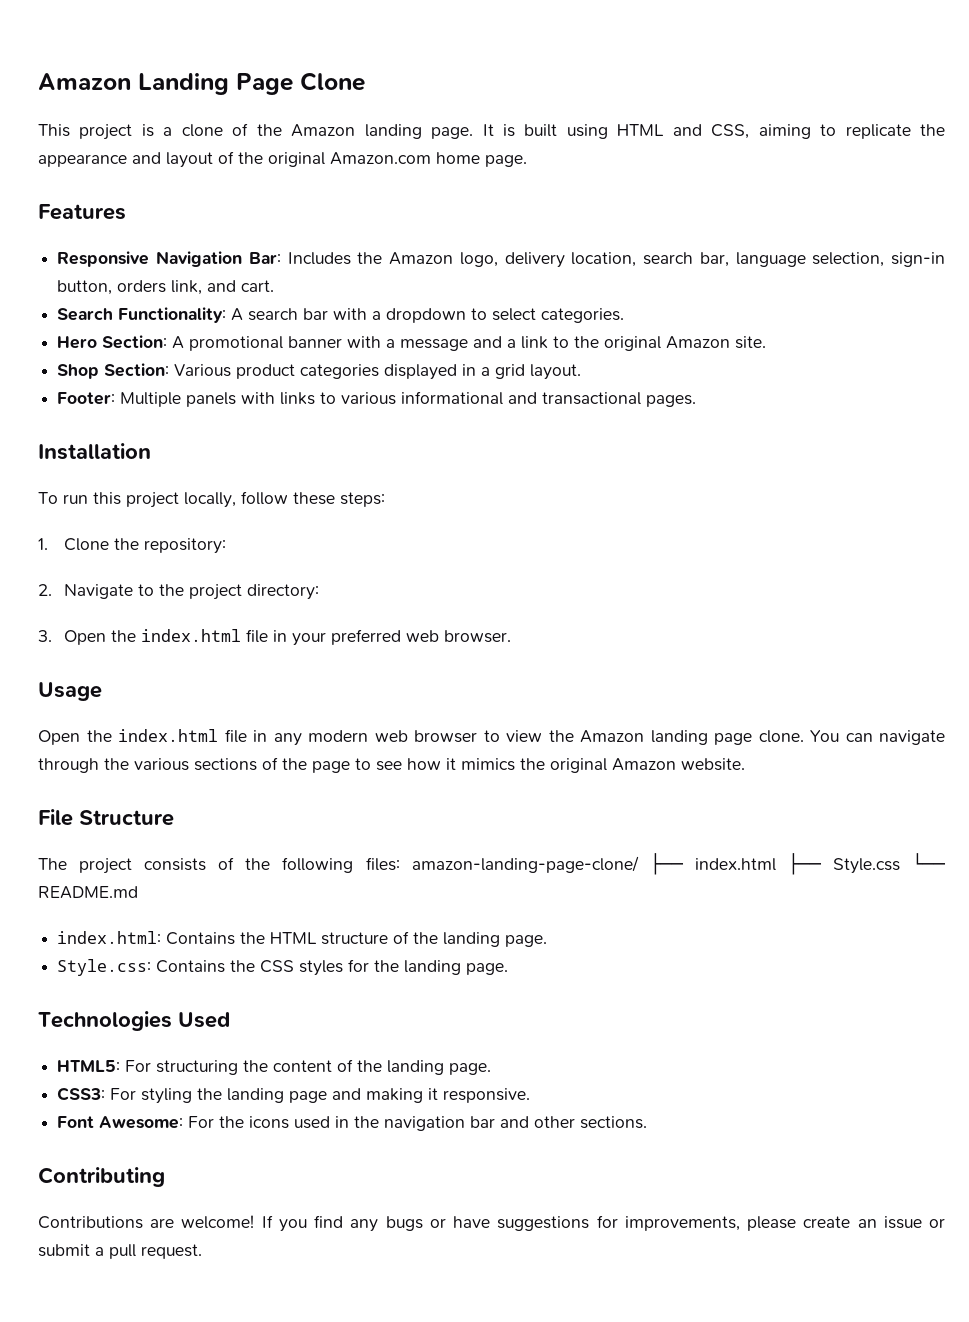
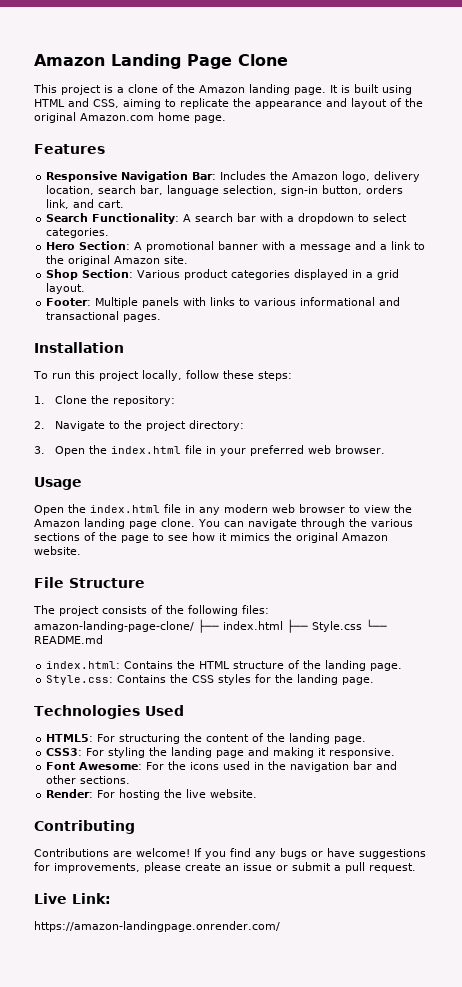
(648, 1122) none -> [46,789,258,800] // Render: For hosting the live website.
(202, 1251) none -> [34,893,111,904] [34,921,280,932] // Live Link: // https://amazon-landingpage.onrender.com/

